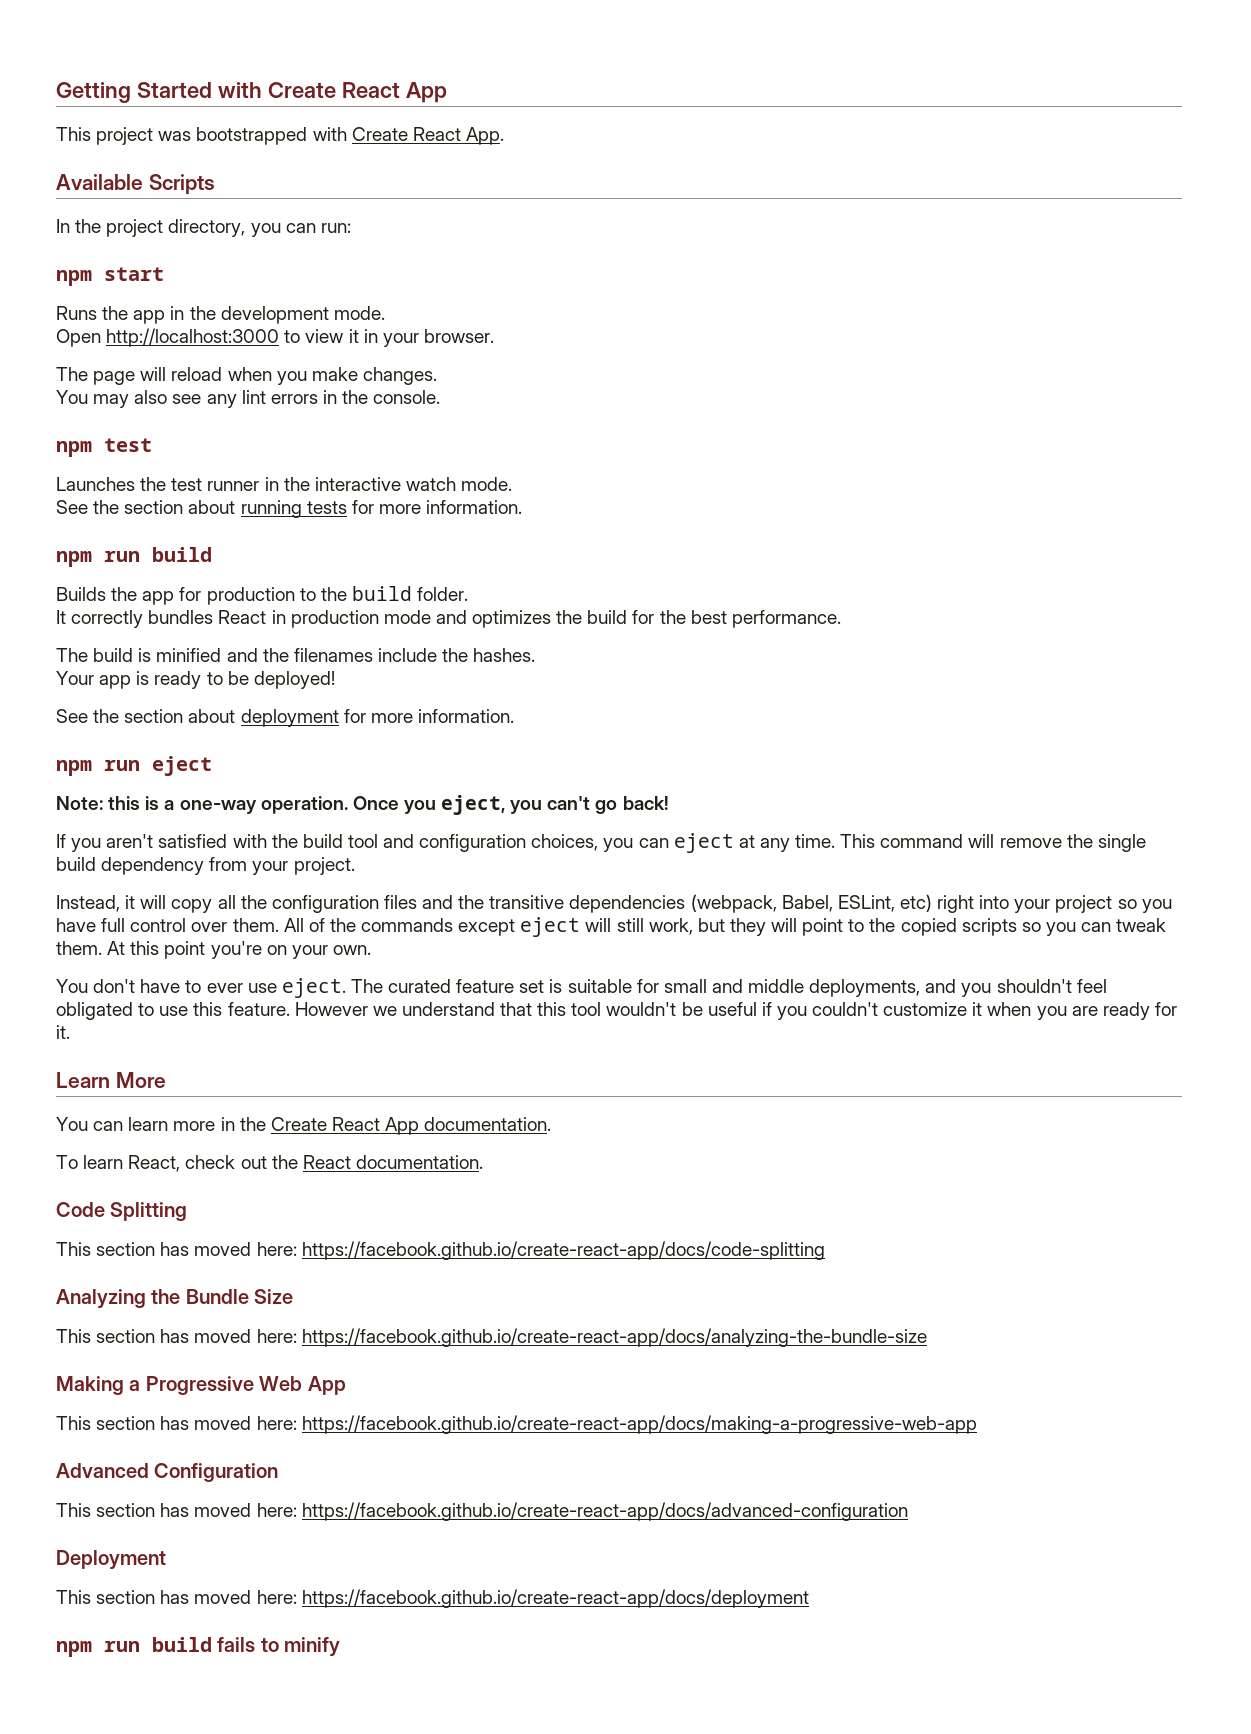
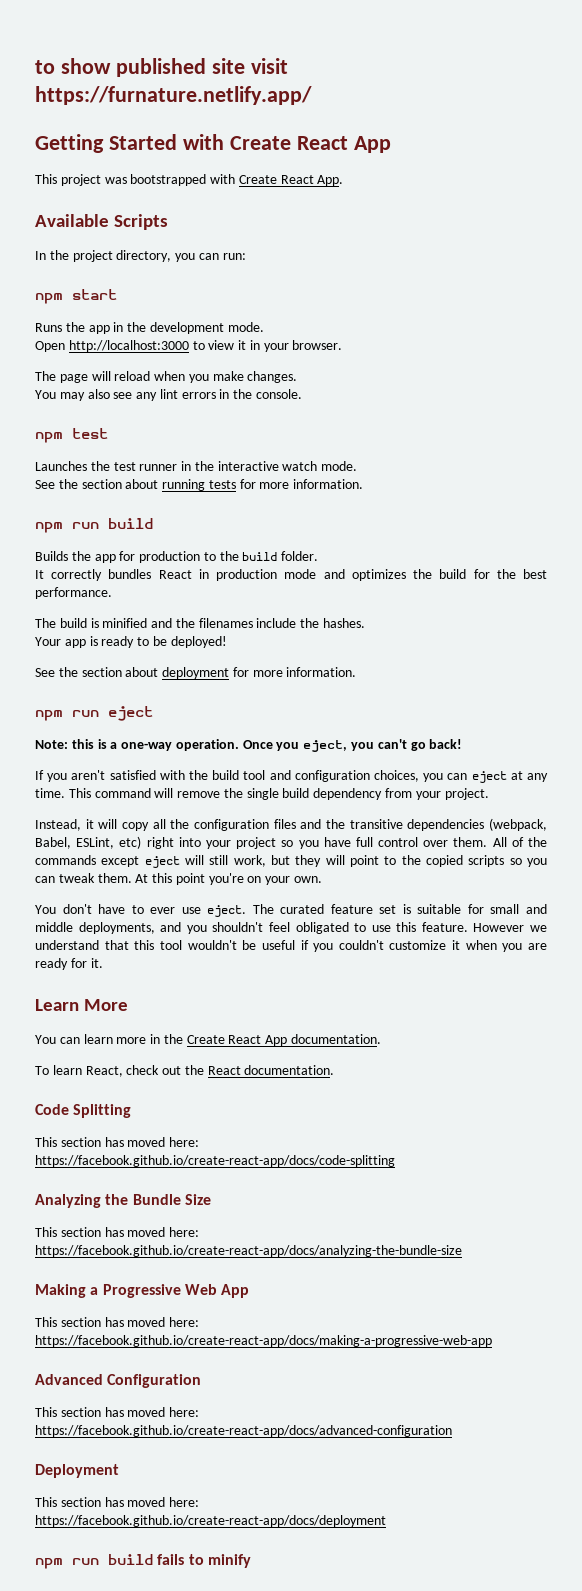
(56, 92) none -> [35,58,288,77] [35,86,312,105] to show published site visit https://furnature.netlify.app/ //

